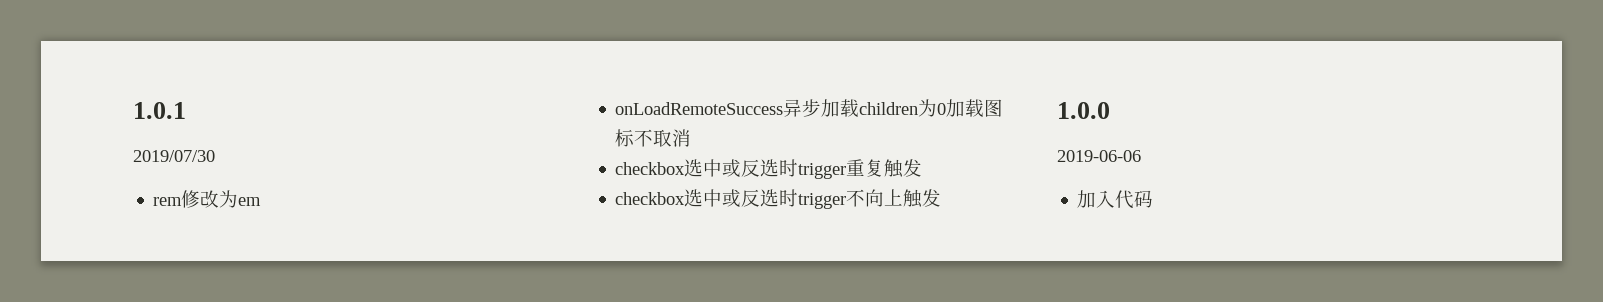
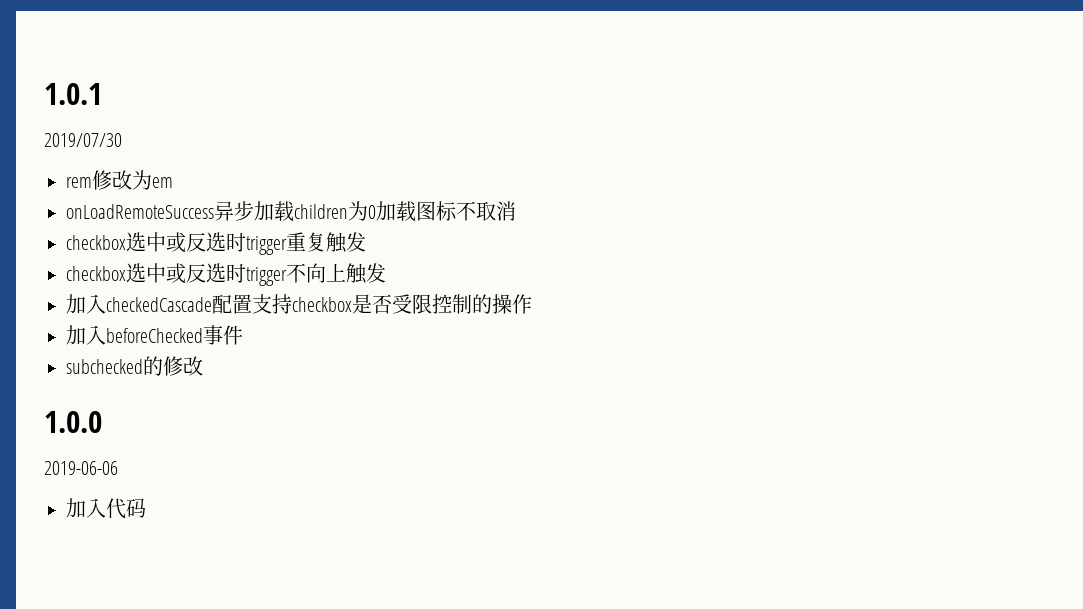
(942, 198) none -> [66,294,532,314] [66,325,243,345] [66,356,203,376] // 加入checkedCascade配置支持checkbox是否受限控制的操作 // 加入beforeChecked事件 // subchecked的修改

